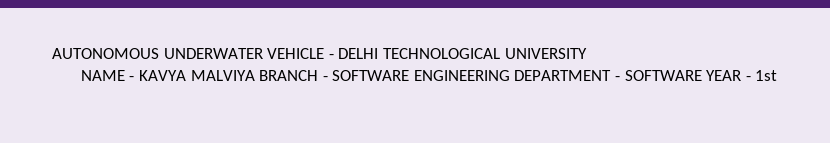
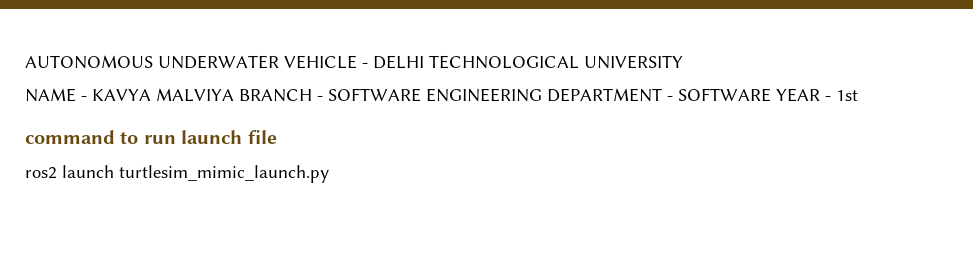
(778, 75) none -> [25,130,277,144] [25,165,329,183] // command to run launch file // ros2 launch turtlesim_mimic_launch.py

